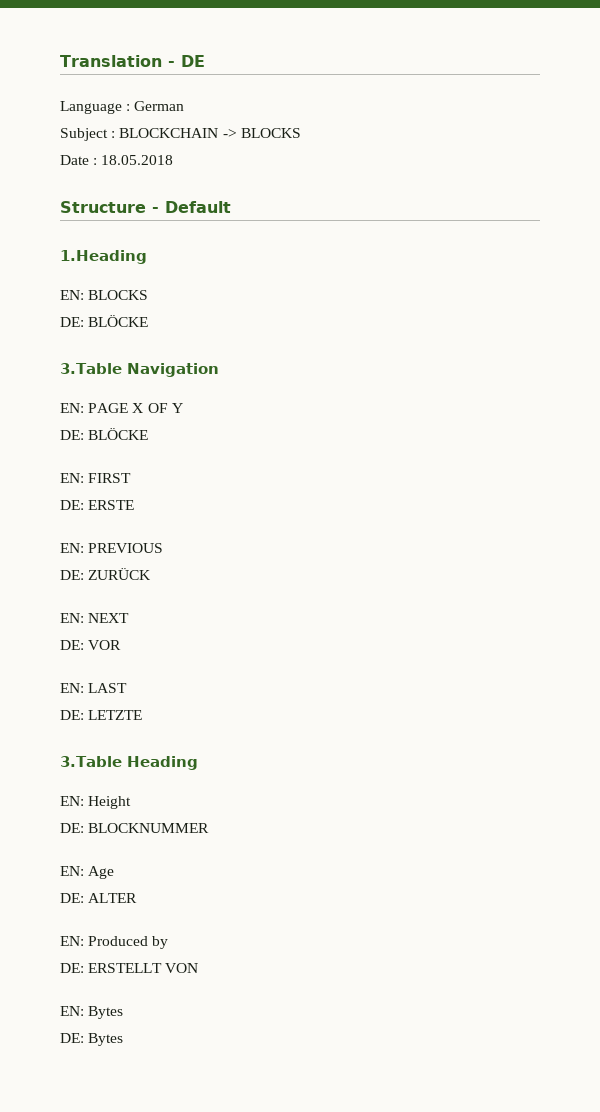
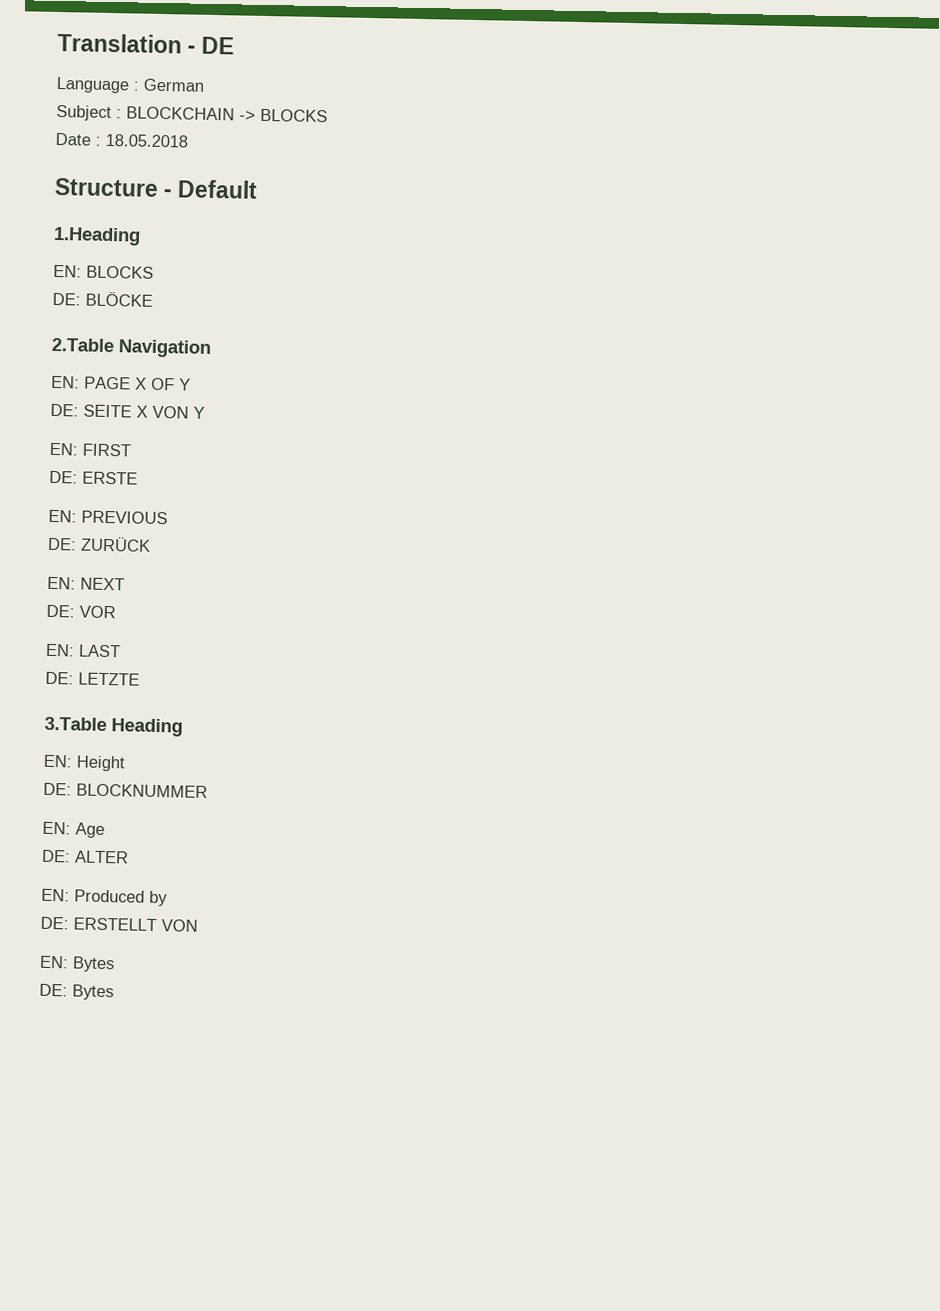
[60,363,122,374] 3.Table -> [51,337,115,353] 2.Table
[88,428,149,440] BLÖCKE -> [83,404,205,419] SEITE X VON Y

